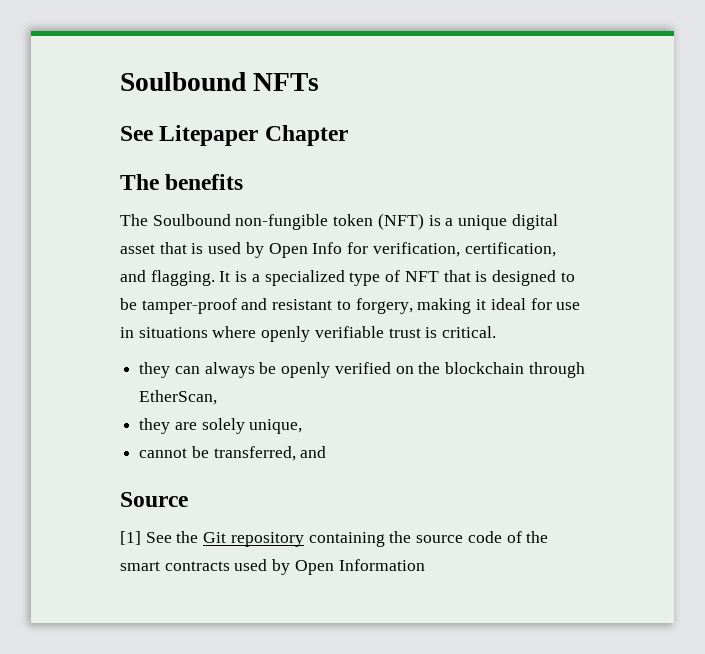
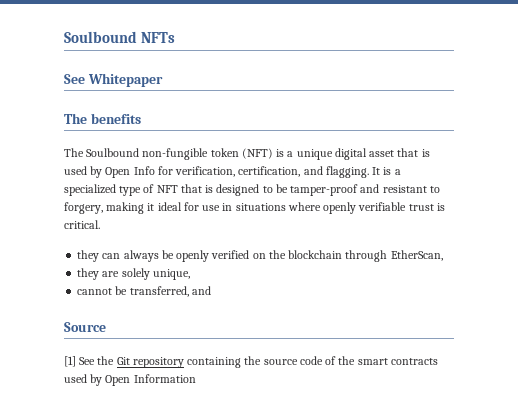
[159,125,348,146] Litepaper Chapter -> [87,73,163,87] Whitepaper

